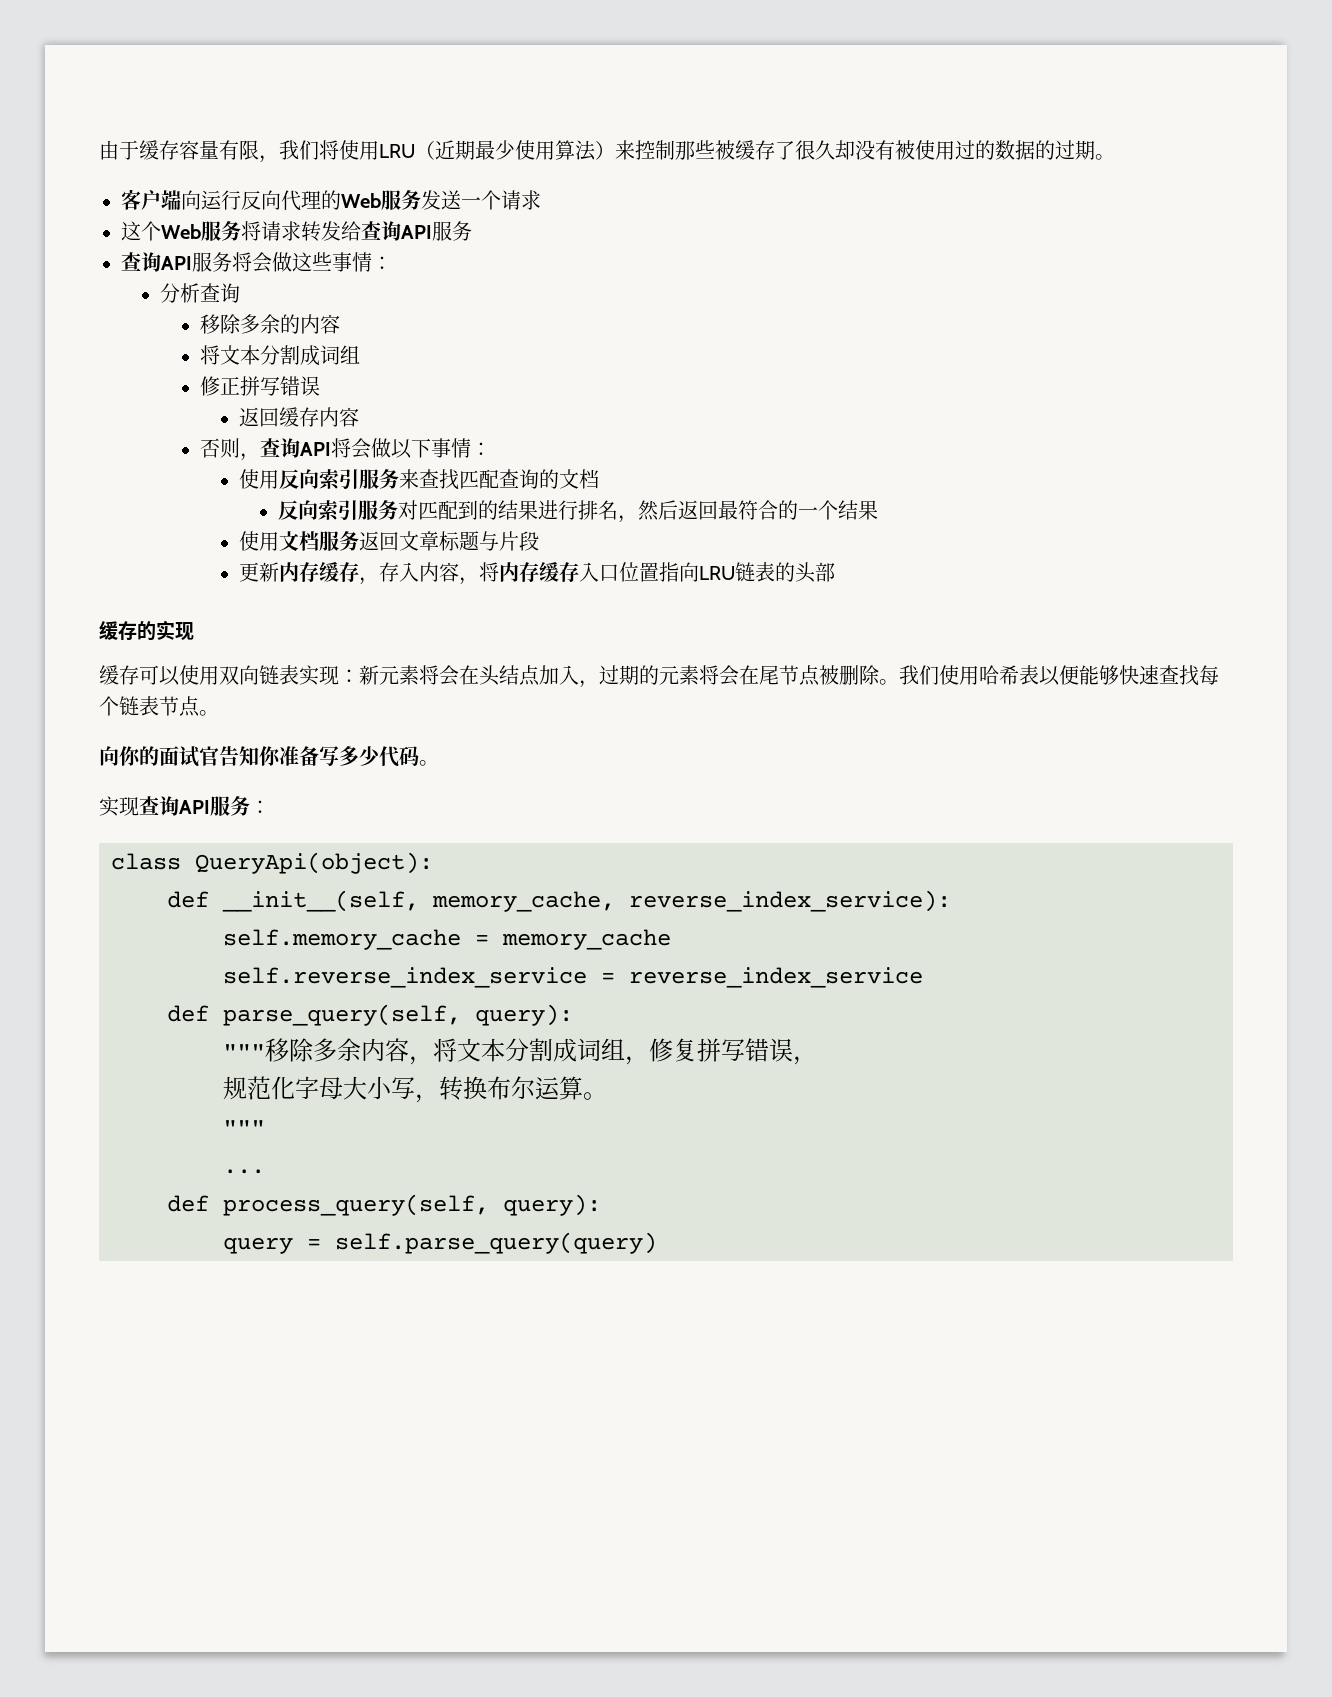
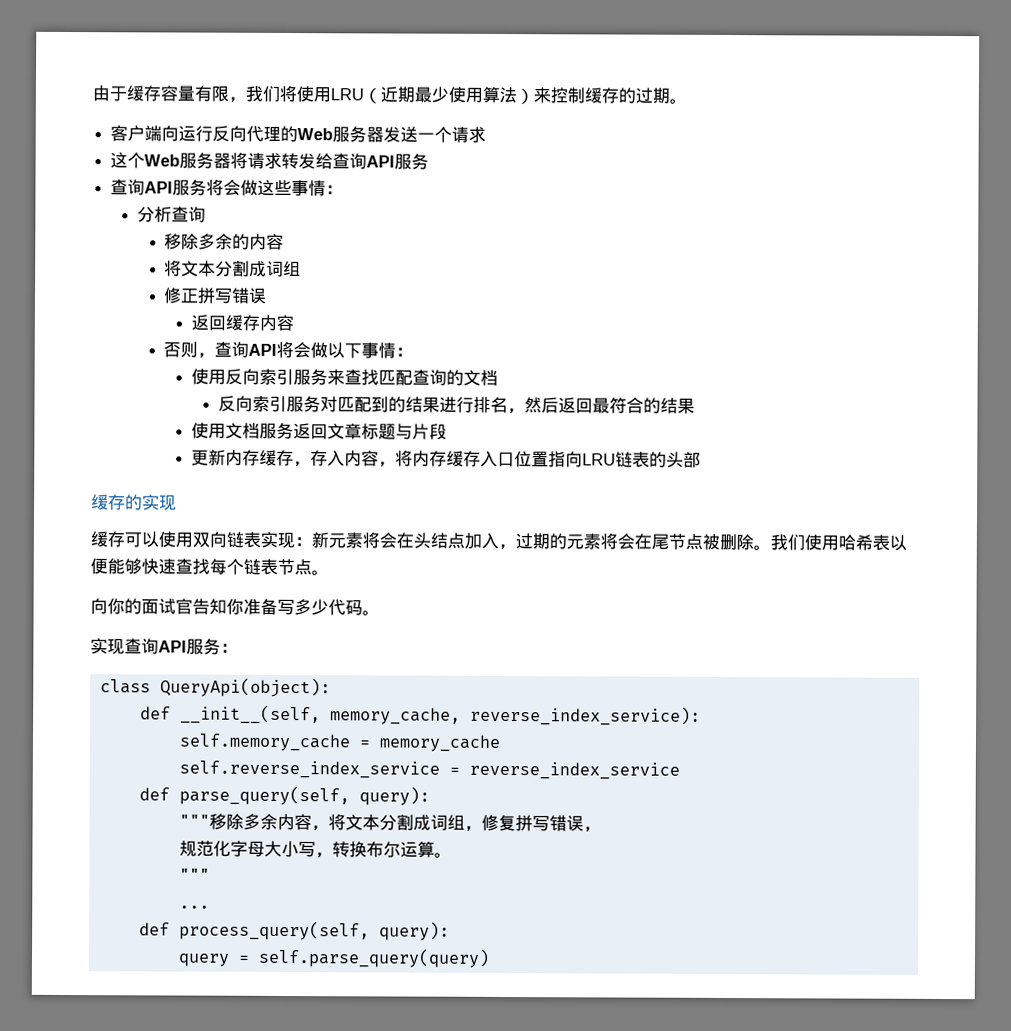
[675,140,1035,160] 那些被缓存了很久却没有被使用过的数据 -> [584,87,619,104] 缓存
(421, 200) none -> [366,126,385,143] 器
(241, 231) none -> [213,152,232,169] 器
[798,500,839,520] 一个 -> (661, 405) none

